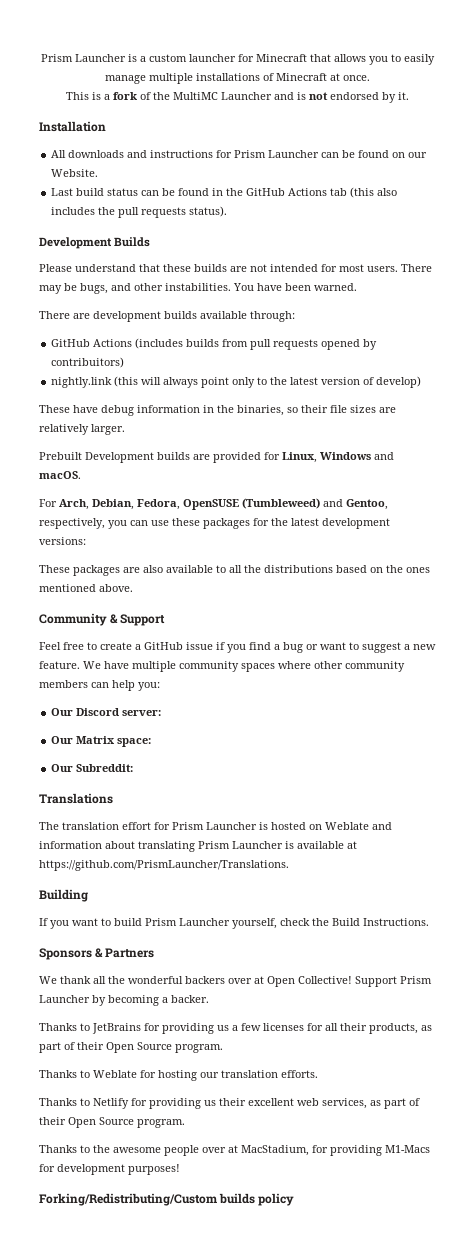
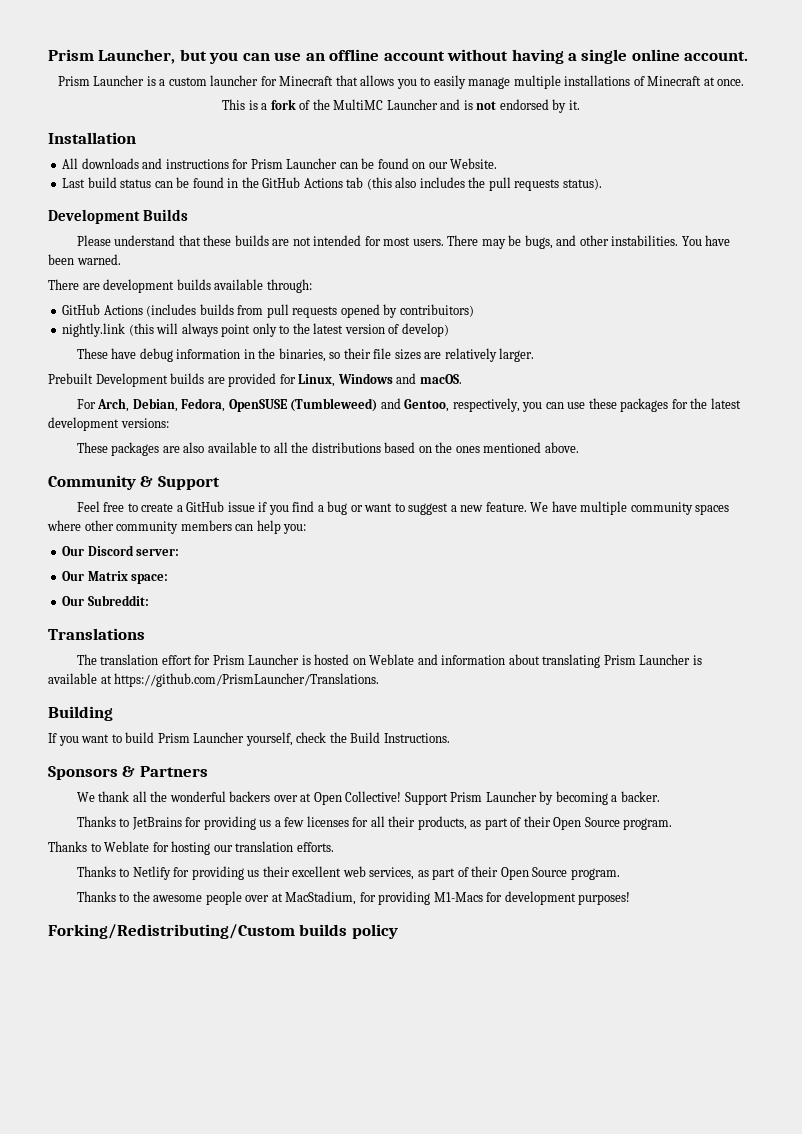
[40,54,73,62] Prism -> [48,49,749,64] [57,76,90,86] Prism Launcher, but you can use an offline account without having a single online account. // Prism

